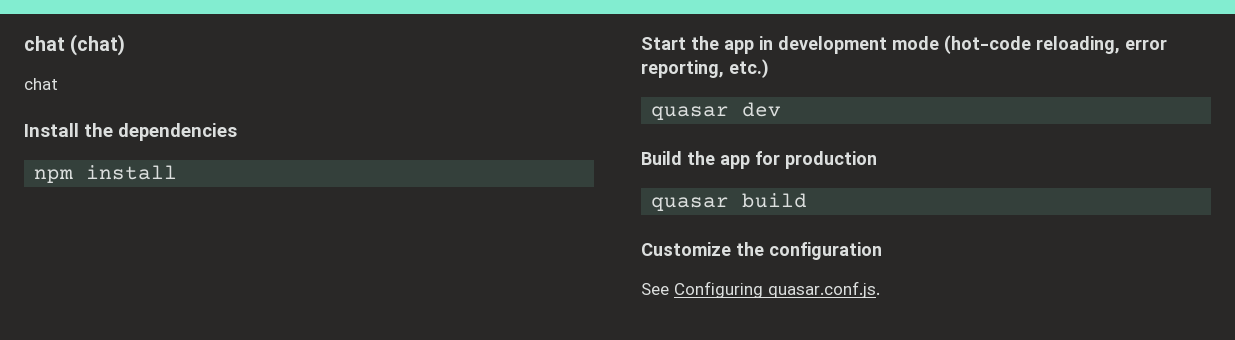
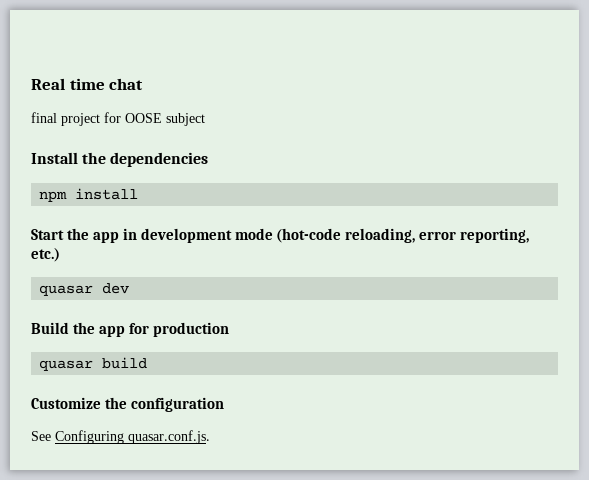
[24,34,126,56] [24,78,58,90] chat (chat) // chat -> [31,78,144,90] [31,112,205,126] Real time chat // final project for OOSE subject

